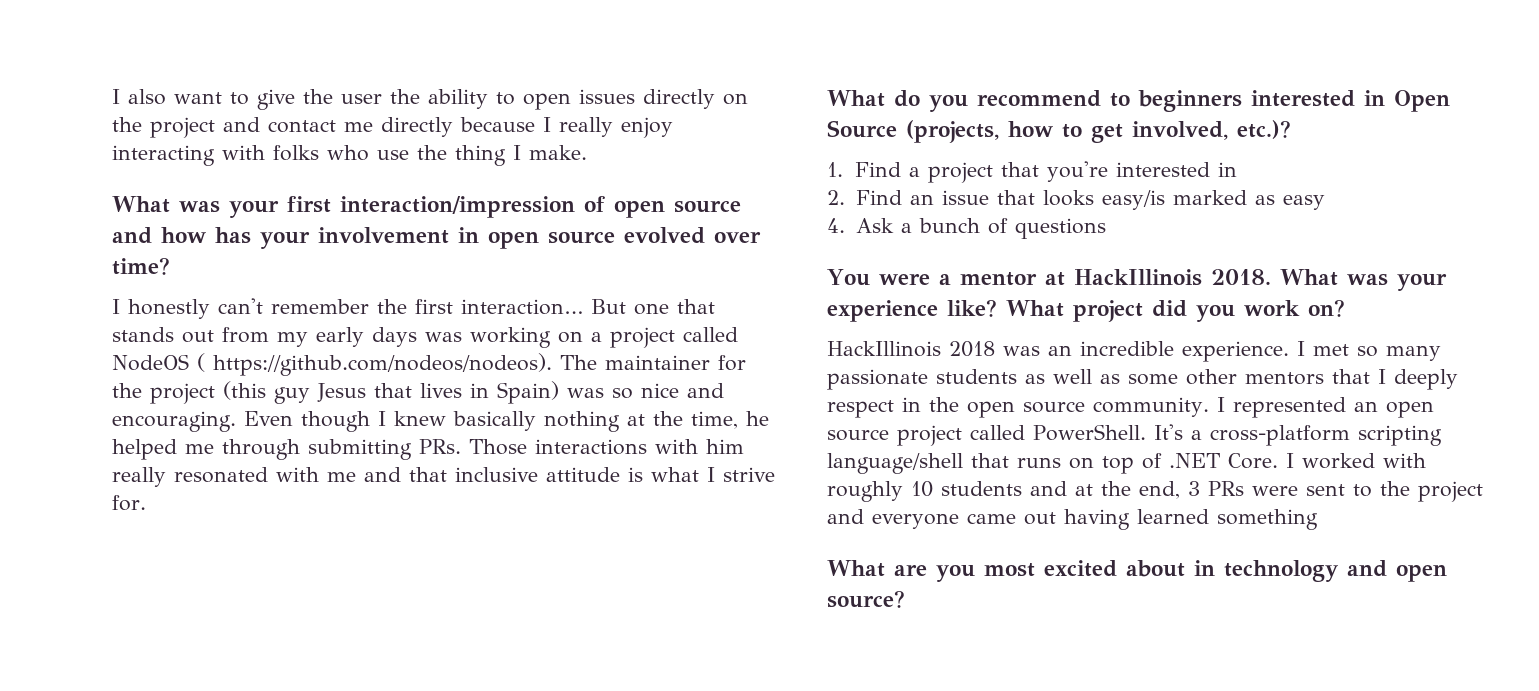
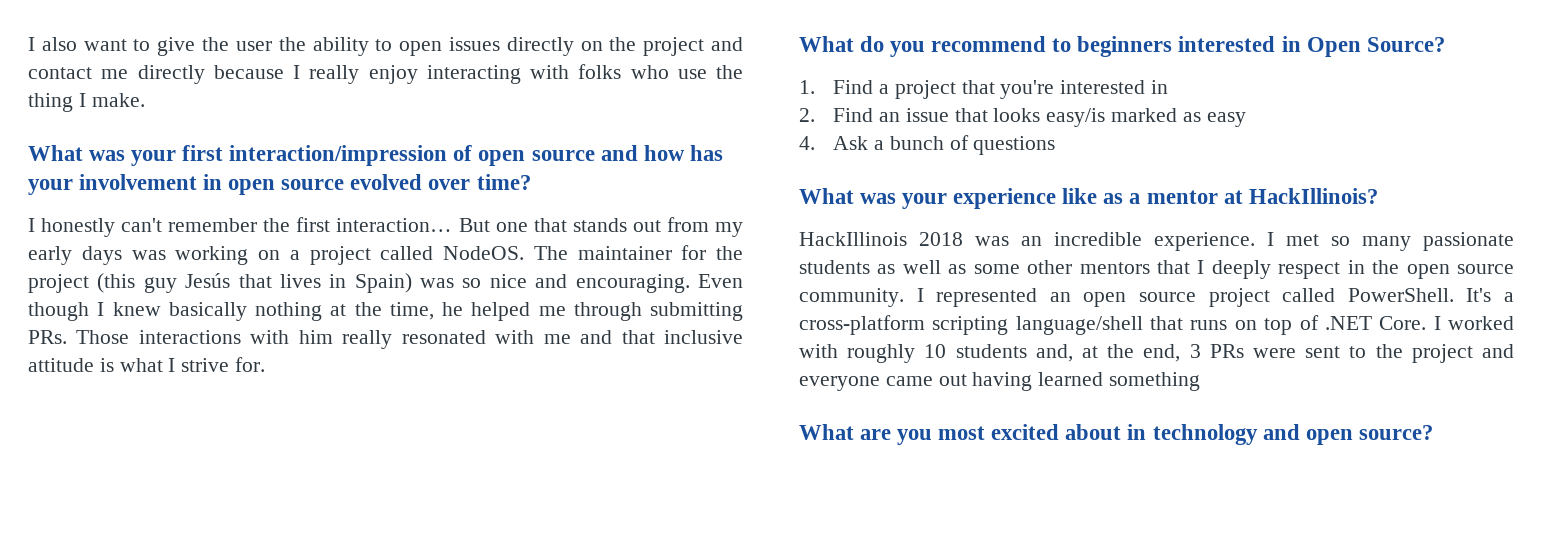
[112,353,552,376] NodeOS ( https://github.com/nodeos/nodeos). -> [443,246,524,260] NodeOS.
[317,383,366,402] Jesus -> [185,273,231,288] Jesús
[827,120,1291,143] Source (projects, how to get involved, etc.)? -> [1366,37,1445,52] Source?
[827,269,1447,291] [827,299,1345,322] You were a mentor at HackIllinois 2018. What was your experience like? What project did you work on? -> [799,188,1378,209] What was your experience like as a mentor at HackIllinois?
[1030,481,1067,496] and -> [1035,344,1073,362] and,

